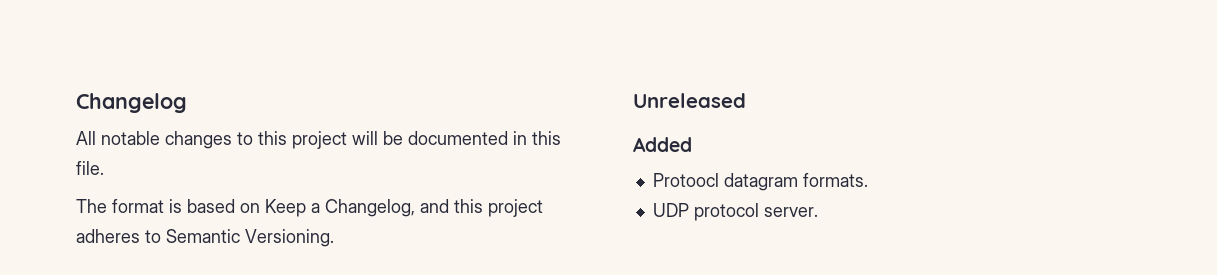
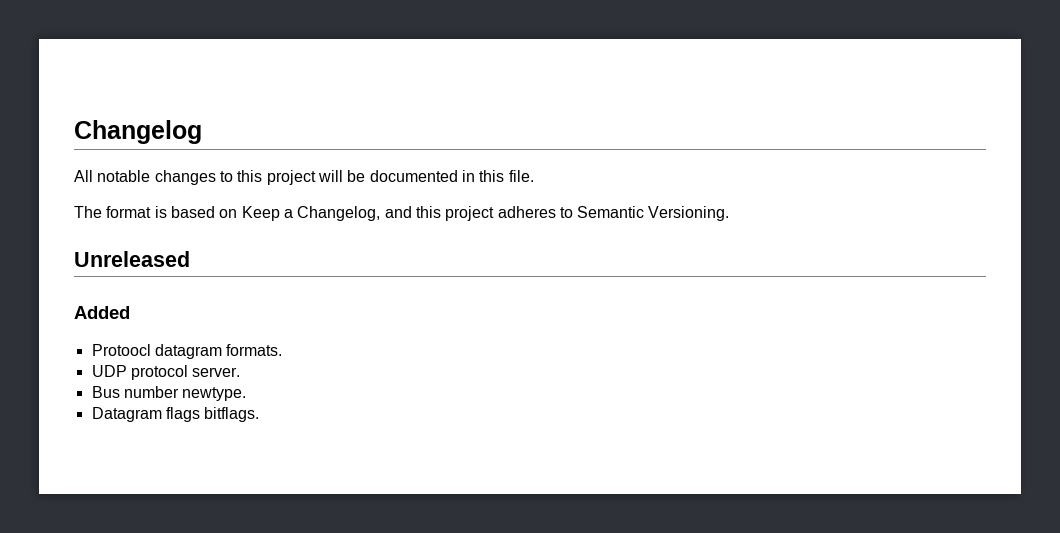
(818, 212) none -> [91,386,247,401] [91,407,260,422] // Bus number newtype. // Datagram flags bitflags.

